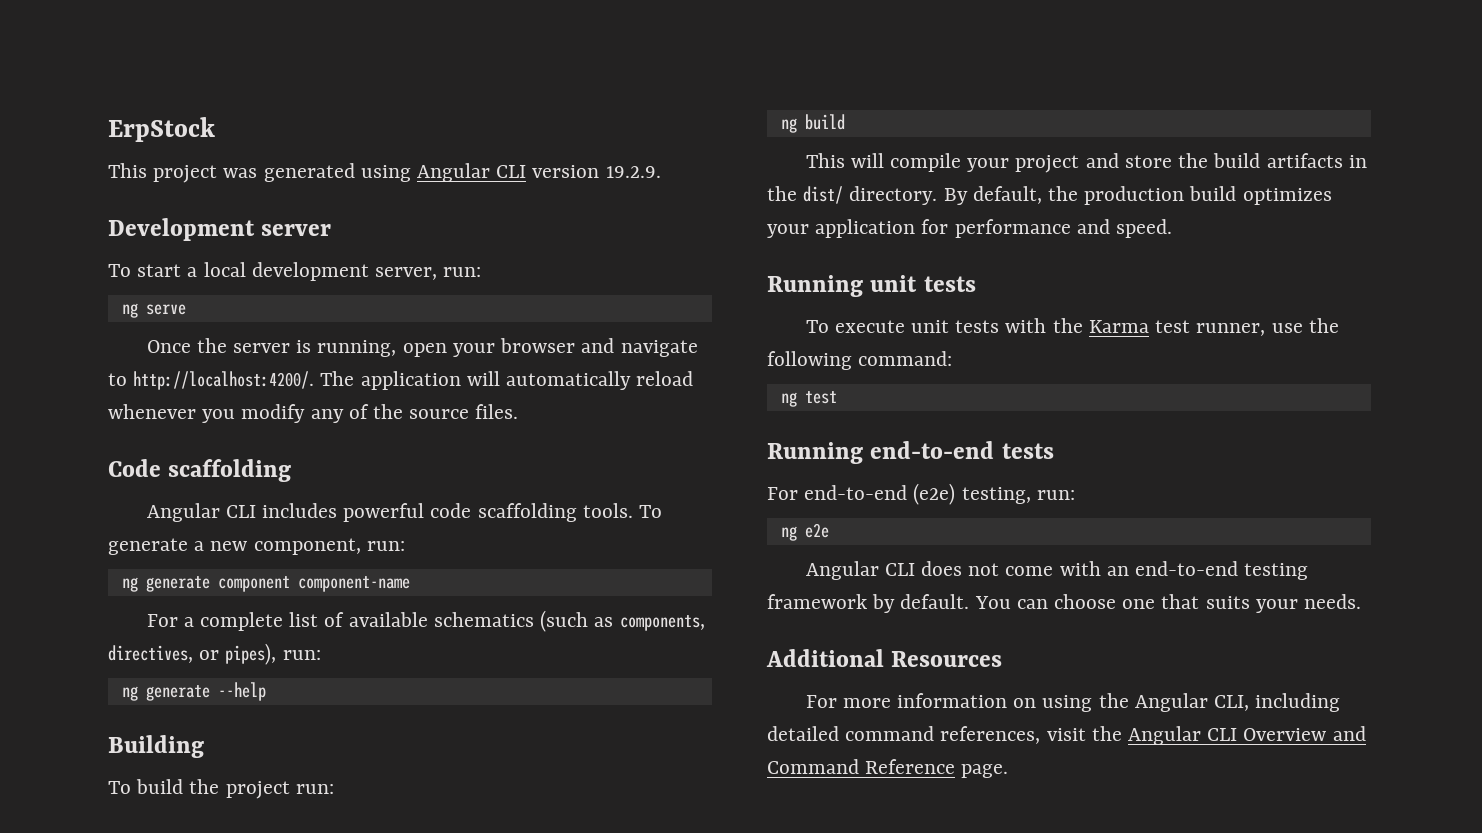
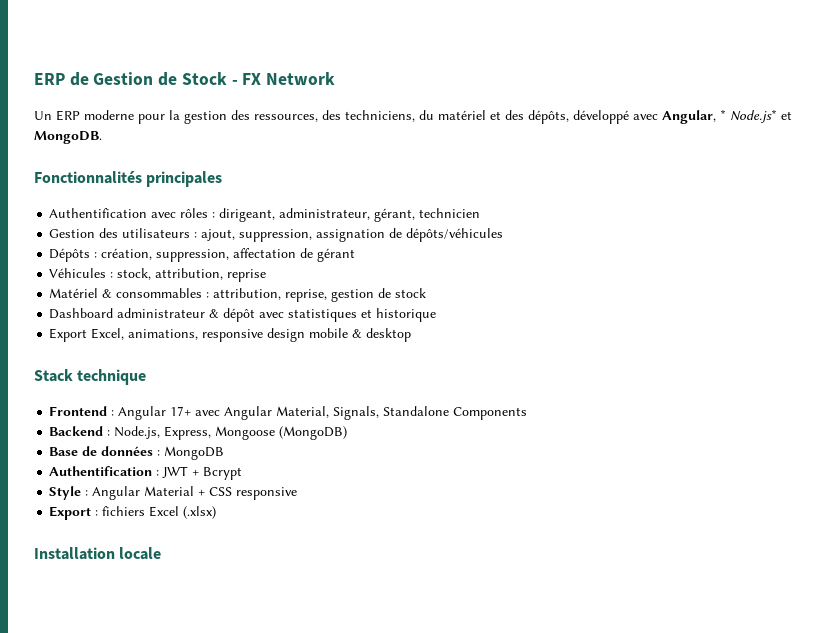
[108,117,215,142] [108,163,661,183] [108,218,332,241] [108,262,482,281] [121,303,186,318] [146,338,698,357] [108,371,694,390] [108,404,519,423] [108,459,292,482] [146,503,663,522] [108,538,405,555] [121,576,410,592] [146,610,705,632] [108,643,321,665] [121,682,266,701] [108,735,204,758] [108,779,334,799] [780,114,845,133] [805,153,1367,173] [767,186,1332,205] [767,219,1173,238] [767,275,976,297] [805,318,1339,336] [767,351,953,370] [780,391,837,407] [767,441,1054,464] [767,483,1075,505] [780,523,829,541] [805,561,1309,580] [767,594,1362,613] [766,649,1003,667] [805,693,1341,712] [767,726,1366,745] [767,759,1009,778] ErpStock // This project was generated using Angular CLI version 19.2.9. // Development server // To start a local development server, run: // ng serve // Once the server is running, open your browser and navigate to http://localhost:4200/. The application will automatically reload whenever you modify any of the source files. // Code scaffolding // Angular CLI includes powerful code scaffolding tools. To generate a new component, run: // ng generate component component-name // For a complete list of available schematics (such as components, directives, or pipes), run: // ng generate --help // Building // To build the project run: // ng build // This will compile your project and store the build artifacts in the dist/ directory. By default, the production build optimizes your application for performance and speed. // Running unit tests // To execute unit tests with the Karma test runner, use the following command: // ng test // Running end-to-end tests // For end-to-end (e2e) testing, run: // ng e2e // Angular CLI does not come with an end-to-end testing framework by default. You can choose one that suits your needs. // Additional Resources // For more information on using the Angular CLI, including detailed command references, visit the Angular CLI Overview and Command Reference page. -> [34,72,336,86] [34,109,792,124] [34,131,102,144] [34,171,223,187] [49,208,481,222] [49,228,504,242] [49,248,356,262] [49,268,267,282] [49,288,427,302] [49,308,437,322] [49,328,412,342] [34,369,147,385] [49,406,528,420] [49,426,348,440] [49,446,225,460] [49,466,243,480] [49,486,298,500] [49,506,217,520] [34,547,162,560] ERP de Gestion de Stock - FX Network // Un ERP moderne pour la gestion des ressources, des techniciens, du matériel et des dépôts, développé avec Angular, * Node.js* et MongoDB. // Fonctionnalités principales // Authentification avec rôles : dirigeant, administrateur, gérant, technicien // Gestion des utilisateurs : ajout, suppression, assignation de dépôts/véhicules // Dépôts : création, suppression, affectation de gérant // Véhicules : stock, attribution, reprise // Matériel & consommables : attribution, reprise, gestion de stock // Dashboard administrateur & dépôt avec statistiques et historique // Export Excel, animations, responsive design mobile & desktop // Stack technique // Frontend : Angular 17+ avec Angular Material, Signals, Standalone Components // Backend : Node.js, Express, Mongoose (MongoDB) // Base de données : MongoDB // Authentification : JWT + Bcrypt // Style : Angular Material + CSS responsive // Export : fichiers Excel (.xlsx) // Installation locale

